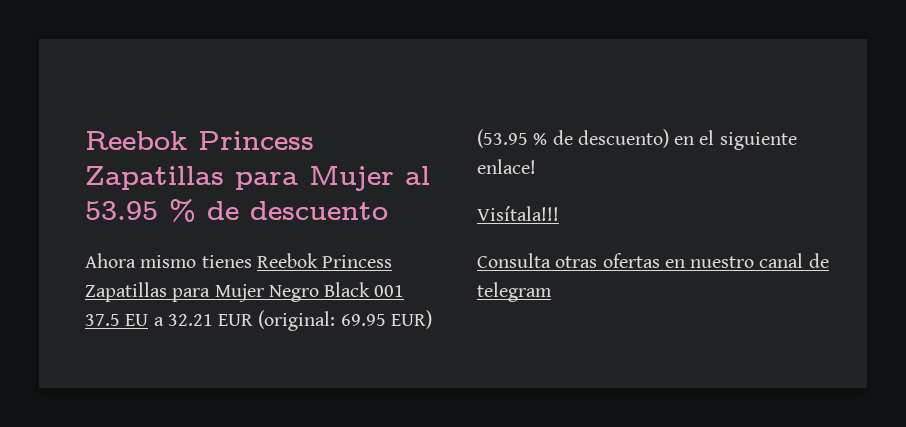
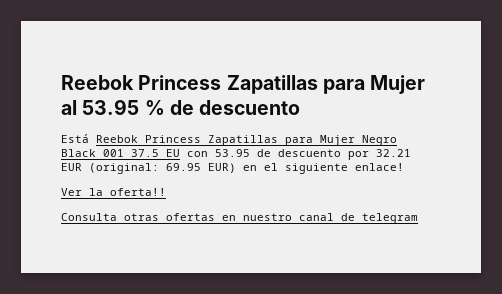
[85,253,252,268] Ahora mismo tienes -> [61,134,89,143] Está
[153,317,164,326] a -> [187,149,369,160] con 53.95 de descuento por
[477,129,669,148] (53.95 % de descuento) -> (236, 168) none
[477,206,559,221] Visítala!!! -> [61,188,166,196] Ver la oferta!!

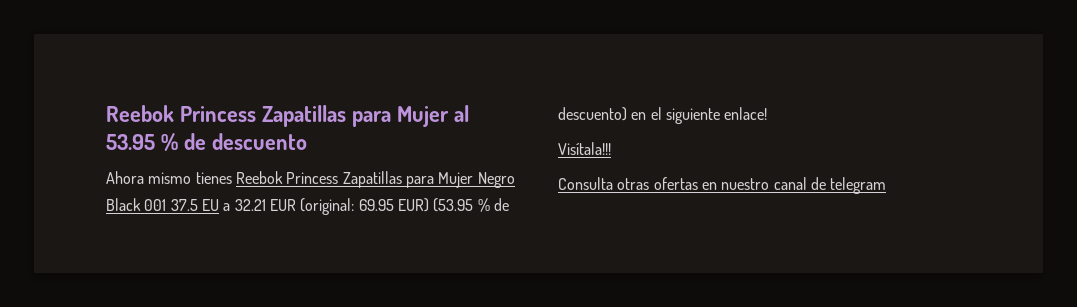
[61,134,89,143] Está -> [106,171,232,184] Ahora mismo tienes
[187,149,369,160] con 53.95 de descuento por -> [223,203,231,211] a
(236, 168) none -> [433,198,509,212] [558,107,627,121] (53.95 % de descuento)
[61,188,166,196] Ver la oferta!! -> [558,142,611,155] Visítala!!!

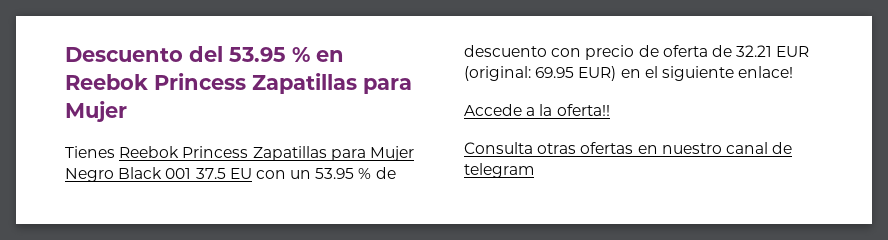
[106,105,469,127] [106,133,307,151] [106,171,232,184] Reebok Princess Zapatillas para Mujer al 53.95 % de descuento // Ahora mismo tienes -> [65,46,344,62] [65,73,412,94] [65,101,127,122] [65,146,115,158] Descuento del 53.95 % en Reebok Princess Zapatillas para Mujer // Tienes
[223,203,231,211] a -> [255,167,396,179] [464,45,732,60] con un 53.95 % de descuento con precio de oferta de
[433,198,509,212] [558,107,627,121] (53.95 % de descuento) -> (617, 73) none
[558,142,611,155] Visítala!!! -> [464,104,610,116] Accede a la oferta!!

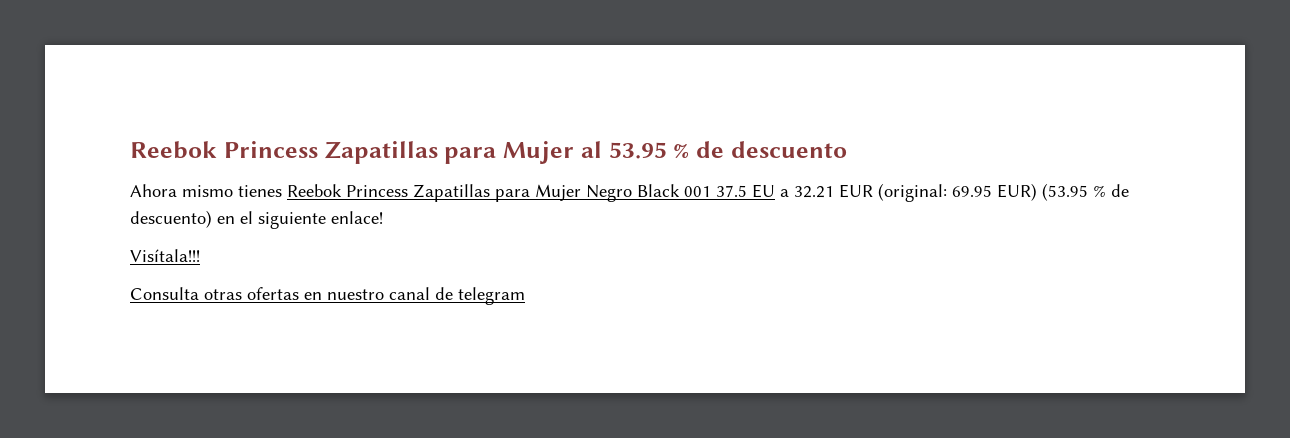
[65,46,344,62] [65,73,412,94] [65,101,127,122] [65,146,115,158] Descuento del 53.95 % en Reebok Princess Zapatillas para Mujer // Tienes -> [130,141,847,164] [130,184,282,197] Reebok Princess Zapatillas para Mujer al 53.95 % de descuento // Ahora mismo tienes
[255,167,396,179] [464,45,732,60] con un 53.95 % de descuento con precio de oferta de -> [780,189,789,197] a
(617, 73) none -> [1042,183,1129,201] [130,210,212,228] (53.95 % de descuento)
[464,104,610,116] Accede a la oferta!! -> [130,249,200,262] Visítala!!!

